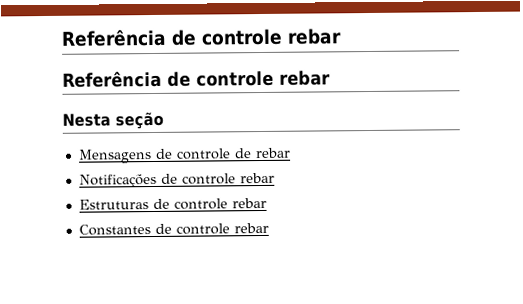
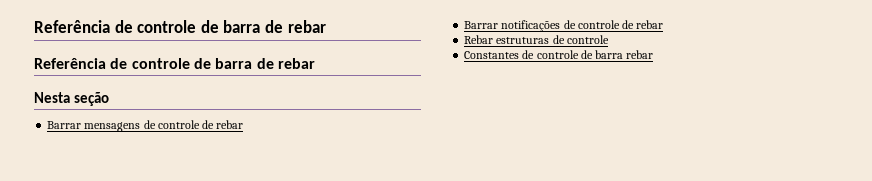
[61,28,283,47] Referência de controle -> [34,20,283,33] Referência de controle de barra de
(274, 78) none -> [193,58,274,69] de barra de
[77,147,291,164] [78,172,275,188] [78,197,267,210] Mensagens de controle de rebar // Notificações de controle rebar // Estruturas de controle rebar -> [47,120,244,132] [464,20,664,32] [464,35,609,44] Barrar mensagens de controle de rebar // Barrar notificações de controle de rebar // Rebar estruturas de controle
(230, 229) none -> [580,50,624,59] de barra

